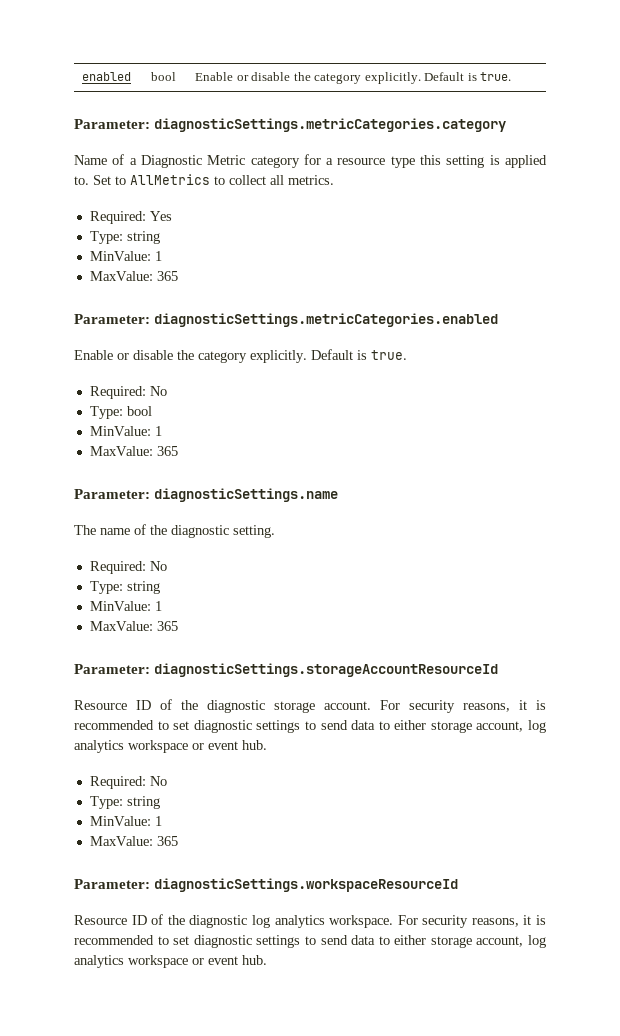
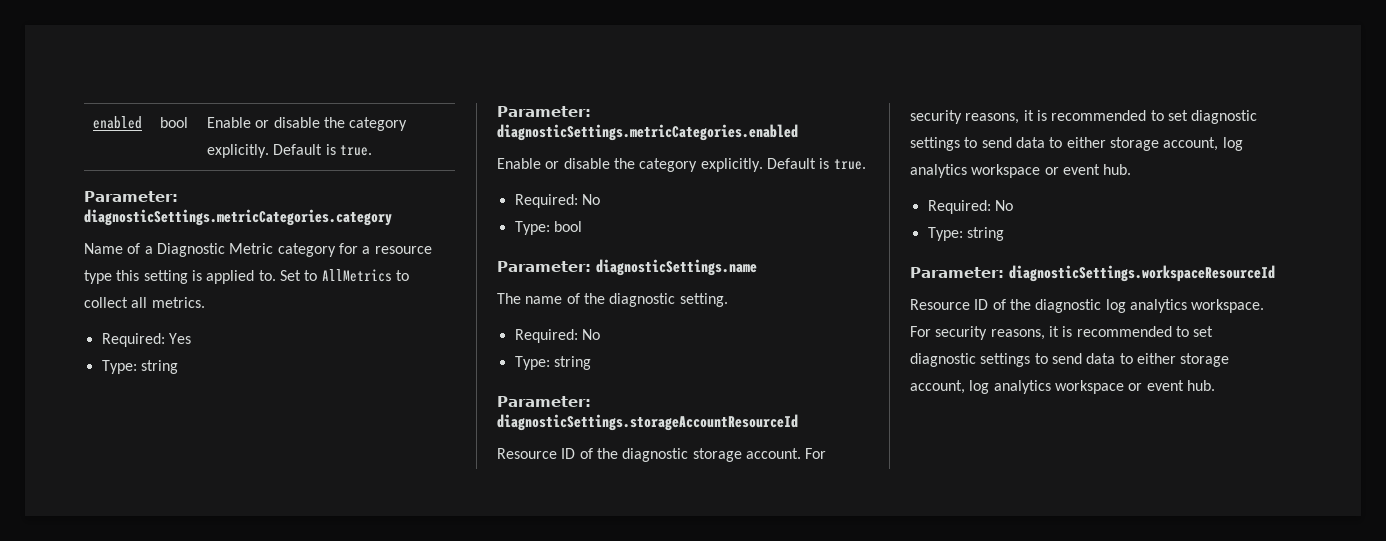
[89,251,162,261] [89,271,178,281] // MinValue: 1 // MaxValue: 365 -> (178, 367) none
[89,426,162,436] [89,446,178,456] // MinValue: 1 // MaxValue: 365 -> (582, 226) none
[89,601,162,611] [89,621,178,631] // MinValue: 1 // MaxValue: 365 -> (591, 363) none
[89,816,162,826] [89,836,178,846] // MinValue: 1 // MaxValue: 365 -> (1004, 234) none

